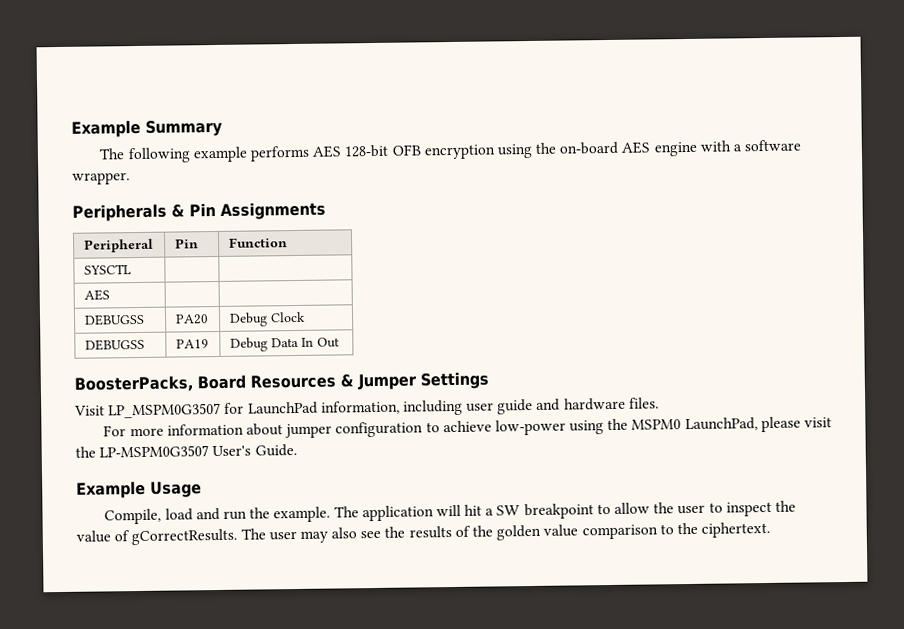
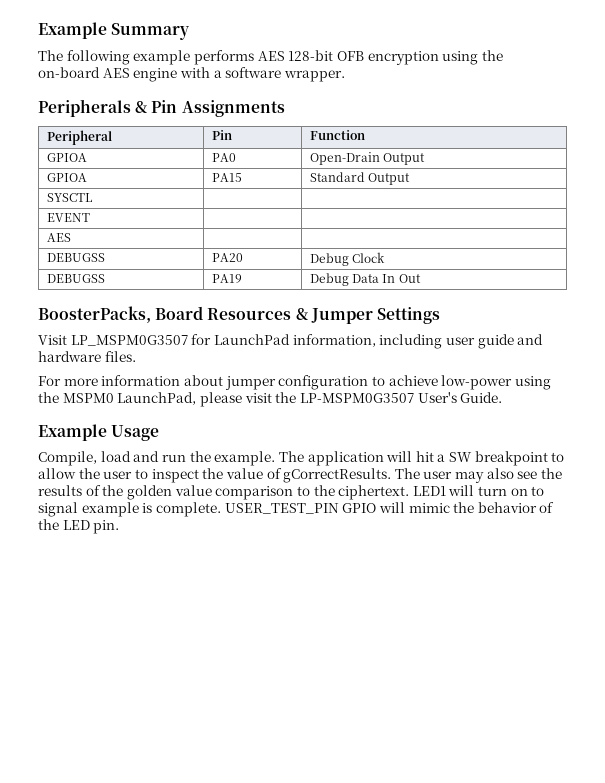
(288, 242) none -> [46,153,87,162] [211,153,236,162] [309,152,426,165] [46,173,87,182] [211,173,242,182] [309,172,411,185] // GPIOA | PA0 | Open-Drain Output // GPIOA | PA15 | Standard Output
(132, 269) none -> [46,213,90,222] // EVENT | |
(771, 529) none -> [412,485,545,496] [38,502,555,517] [38,519,120,534] LED1 will turn on to signal example is complete. USER_TEST_PIN GPIO will mimic the behavior of the LED pin.

